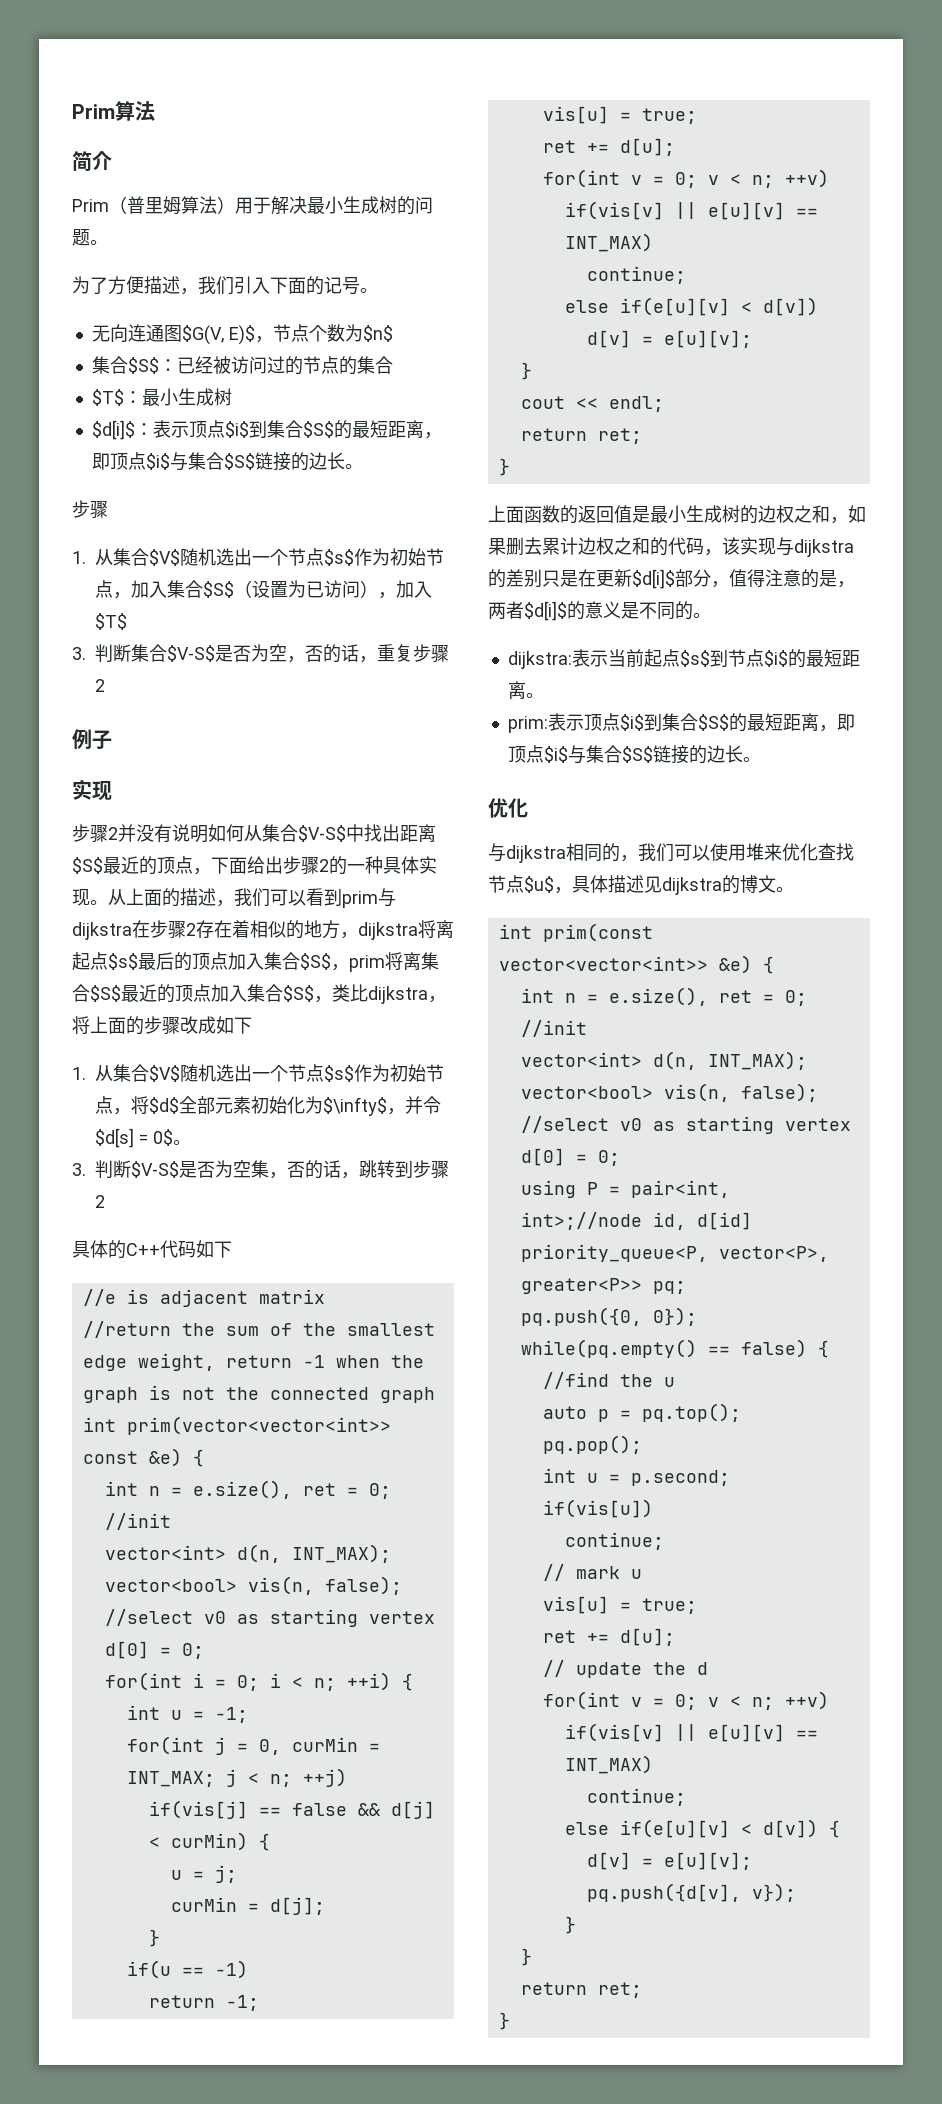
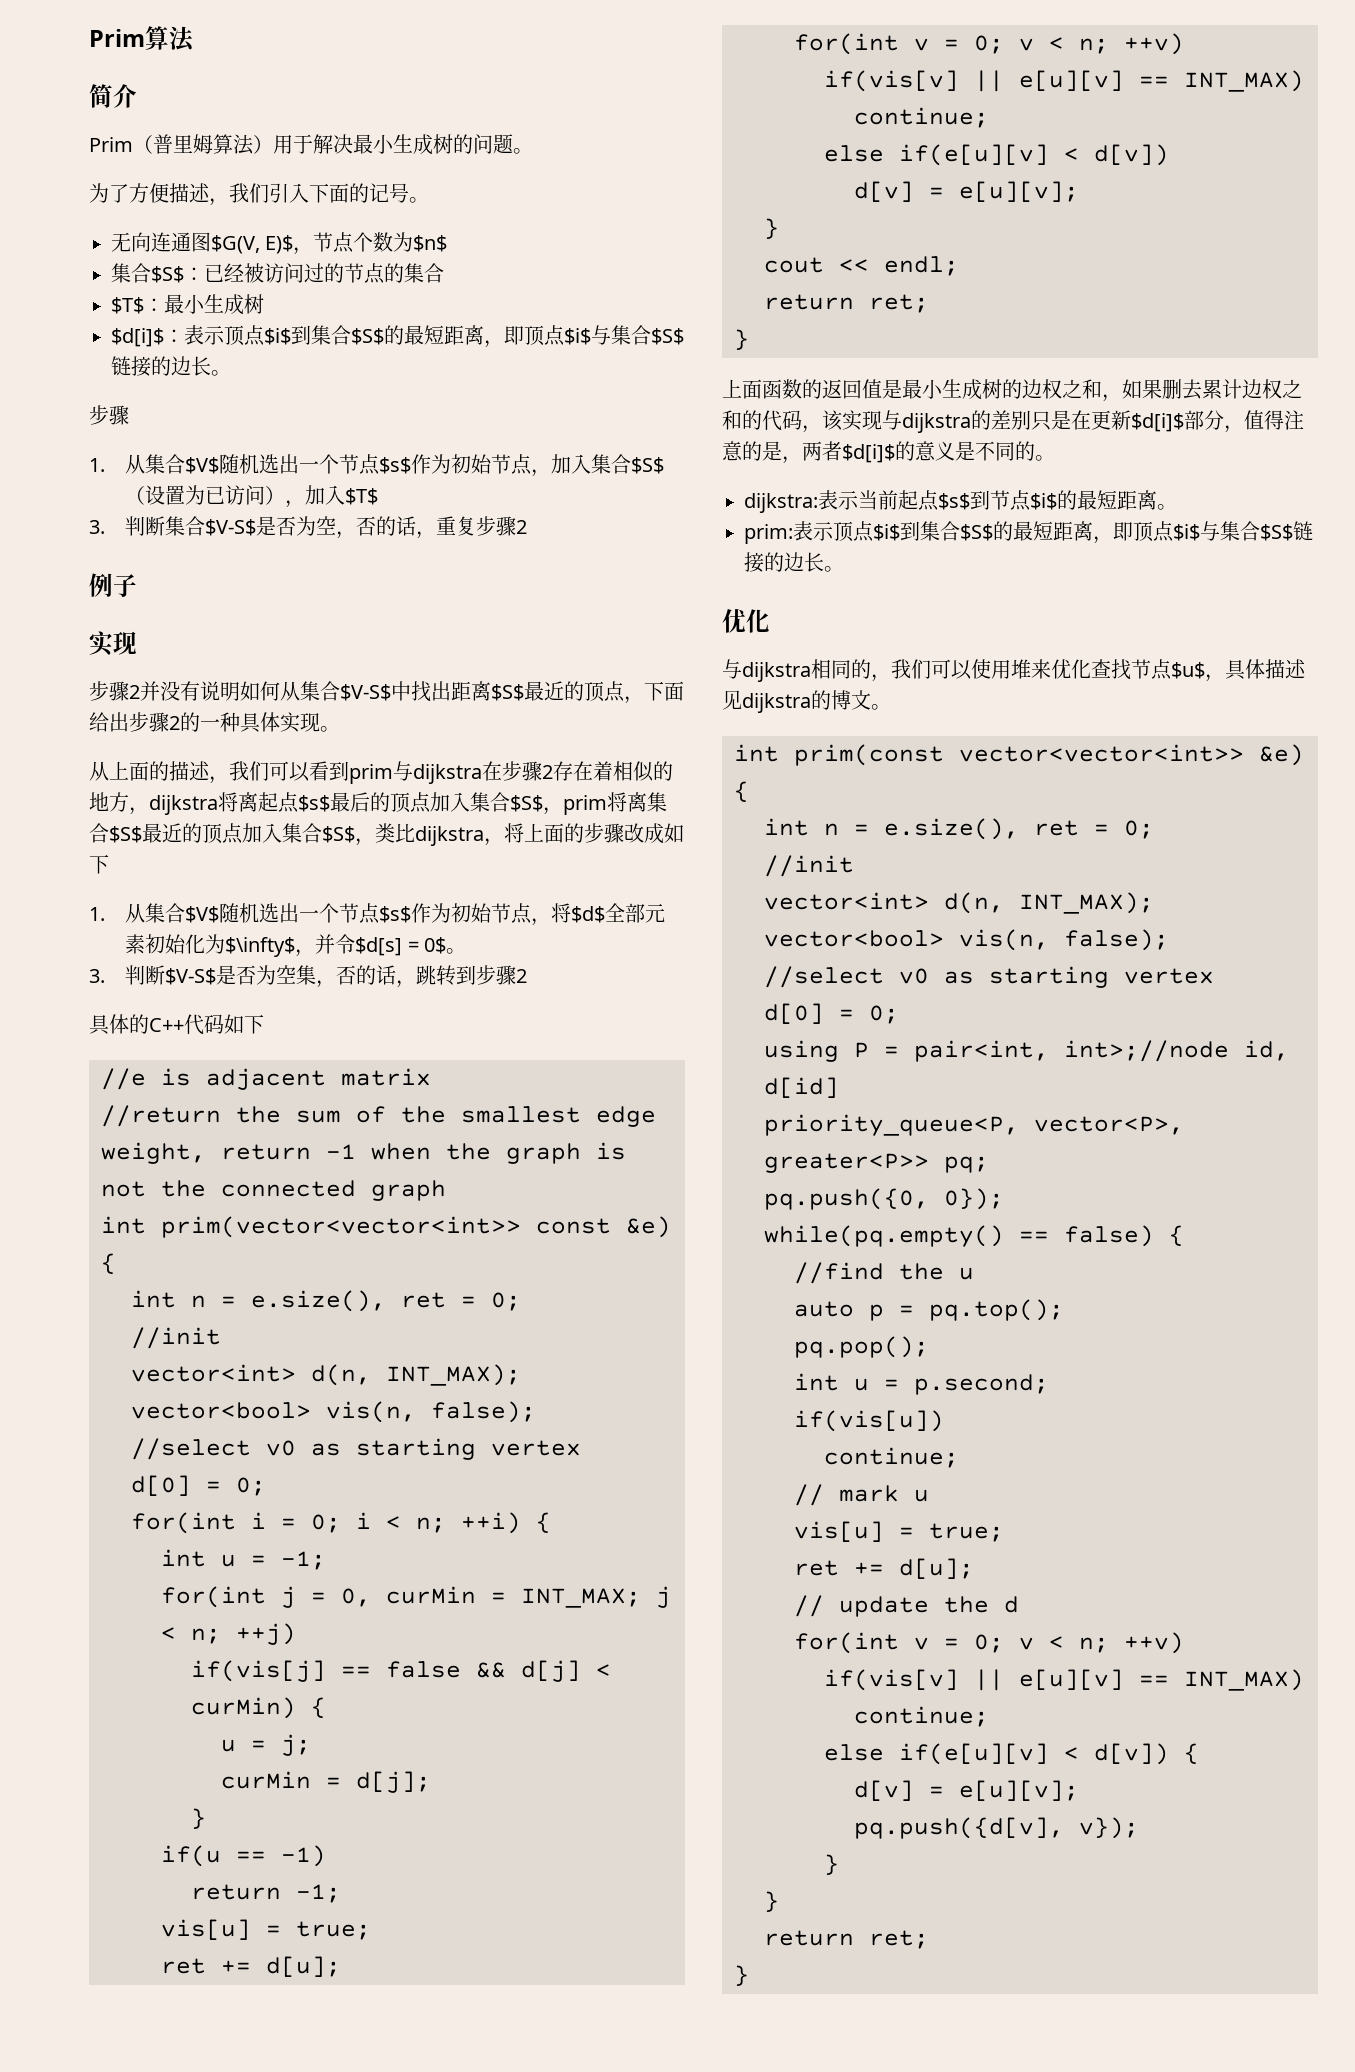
(108, 902) none -> (340, 729) //

